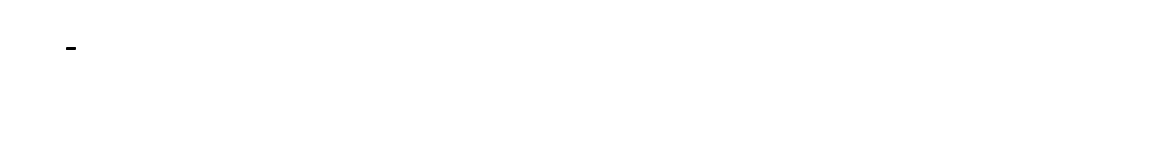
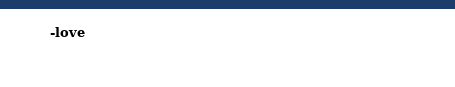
[64,47,78,58] - -> [50,27,85,37] -love

